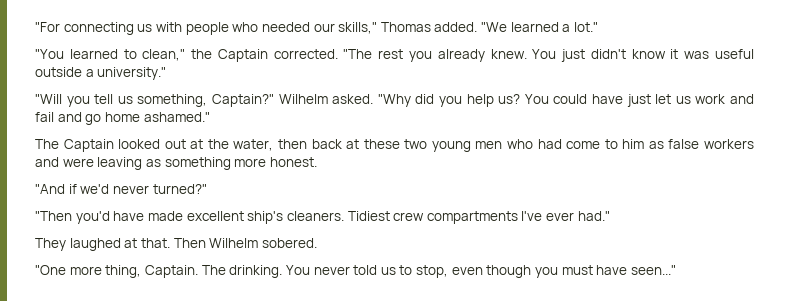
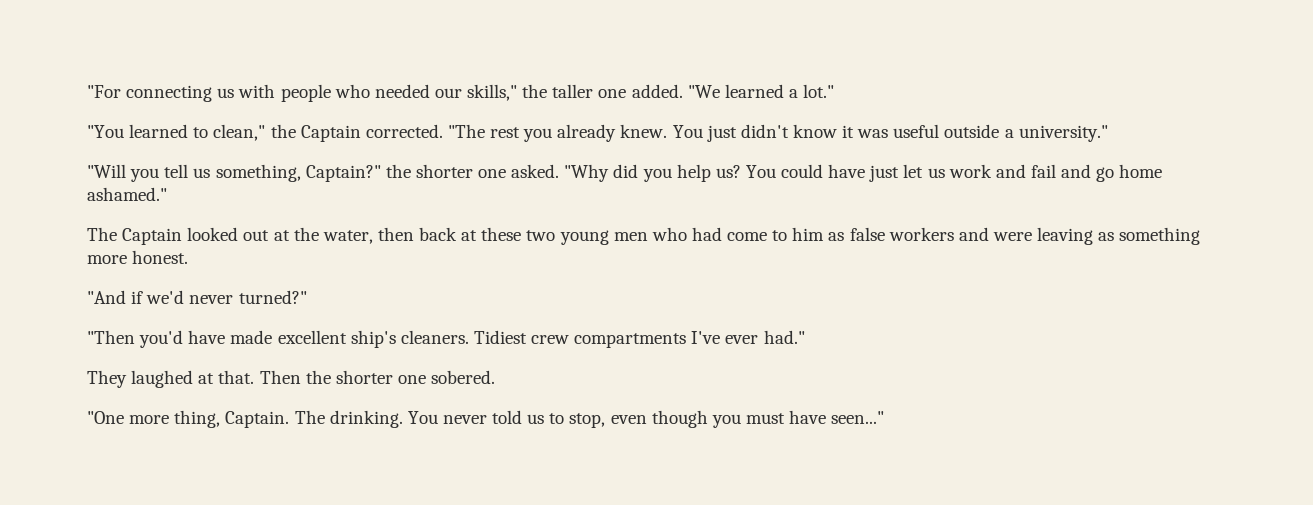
[380,22,431,32] Thomas -> [522,84,627,98] the taller one
[278,94,328,104] Wilhelm -> [385,164,507,178] the shorter one
[209,238,259,248] Wilhelm -> [305,370,426,384] the shorter one

